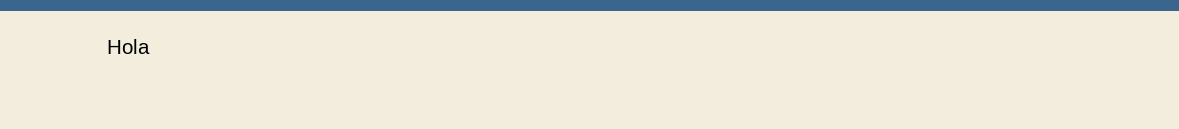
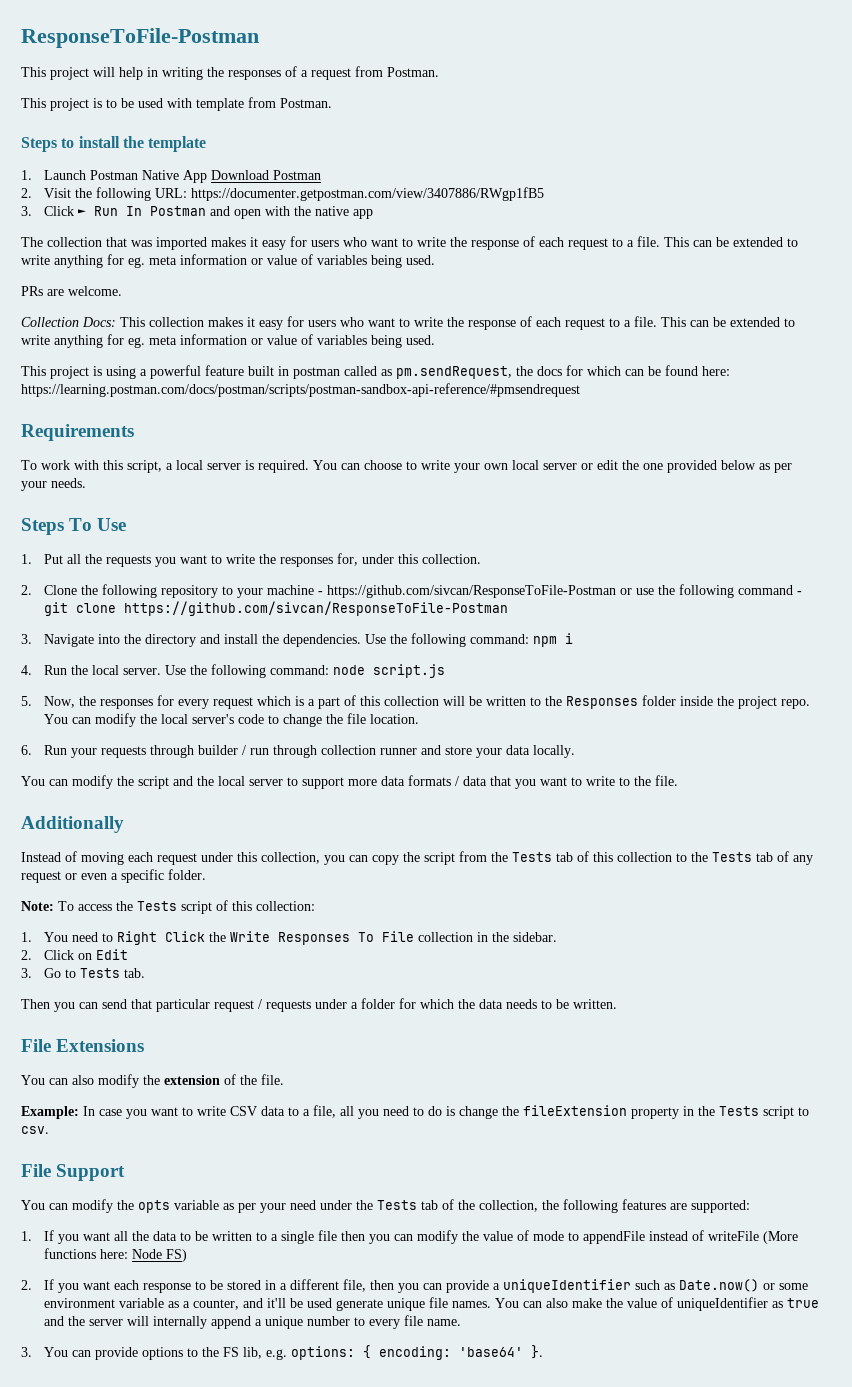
[107,39,150,54] Hola -> [21,28,259,48] [21,66,439,80] [21,97,332,111] [21,136,207,152] [21,170,322,183] [21,187,545,201] [21,206,374,219] [21,236,798,250] [21,254,435,268] [21,286,122,296] [21,316,795,330] [21,334,435,348] [21,365,730,379] [21,383,580,397] [21,424,134,441] [21,460,792,473] [21,478,86,491] [21,518,127,535] [21,553,482,567] [21,584,803,598] [44,601,509,616] [21,633,574,647] [21,664,446,678] [21,695,811,709] [44,713,420,727] [21,745,576,758] [21,775,678,789] [21,816,124,833] [21,851,813,865] [21,869,206,883] [21,900,315,914] [21,931,558,945] [21,949,129,960] [21,968,146,978] [21,998,617,1012] [21,1039,145,1052] [21,1074,284,1088] [21,1105,809,1119] [21,1126,49,1134] [21,1164,126,1181] [21,1199,750,1213] [21,1230,799,1244] [44,1248,188,1262] [21,1279,809,1293] [44,1297,820,1311] [44,1315,462,1329] [21,1345,544,1360] ResponseToFile-Postman // This project will help in writing the responses of a request from Postman. // This project is to be used with template from Postman. // Steps to install the template // 1. Launch Postman Native App Download Postman // 2. Visit the following URL: https://documenter.getpostman.com/view/3407886/RWgp1fB5 // 3. Click ► Run In Postman and open with the native app // The collection that was imported makes it easy for users who want to write the response of each request to a file. This can be extended to write anything for eg. meta information or value of variables being used. // PRs are welcome. // Collection Docs: This collection makes it easy for users who want to write the response of each request to a file. This can be extended to write anything for eg. meta information or value of variables being used. // This project is using a powerful feature built in postman called as pm.sendRequest, the docs for which can be found here: https://learning.postman.com/docs/postman/scripts/postman-sandbox-api-reference/#pmsendrequest // Requirements // To work with this script, a local server is required. You can choose to write your own local server or edit the one provided below as per your needs. // Steps To Use // 1. Put all the requests you want to write the responses for, under this collection. // 2. Clone the following repository to your machine - https://github.com/sivcan/ResponseToFile-Postman or use the following command - git clone https://github.com/sivcan/ResponseToFile-Postman // 3. Navigate into the directory and install the dependencies. Use the following command: npm i // 4. Run the local server. Use the following command: node script.js // 5. Now, the responses for every request which is a part of this collection will be written to the Responses folder inside the project repo. You can modify the local server's code to change the file location. // 6. Run your requests through builder / run through collection runner and store your data locally. // You can modify the script and the local server to support more data formats / data that you want to write to the file. // Additionally // Instead of moving each request under this collection, you can copy the script from the Tests tab of this collection to the Tests tab of any request or even a specific folder. // Note: To access the Tests script of this collection: // 1. You need to Right Click the Write Responses To File collection in the sidebar. // 2. Click on Edit // 3. Go to Tests tab. // Then you can send that particular request / requests under a folder for which the data needs to be written. // File Extensions // You can also modify the extension of the file. // Example: In case you want to write CSV data to a file, all you need to do is change the fileExtension property in the Tests script to csv. // File Support // You can modify the opts variable as per your need under the Tests tab of the collection, the following features are supported: // 1. If you want all the data to be written to a single file then you can modify the value of mode to appendFile instead of writeFile (More functions here: Node FS) // 2. If you want each response to be stored in a different file, then you can provide a uniqueIdentifier such as Date.now() or some environment variable as a counter, and it'll be used generate unique file names. You can also make the value of uniqueIdentifier as true and the server will internally append a unique number to every file name. // 3. You can provide options to the FS lib, e.g. options: { encoding: 'base64' }.

